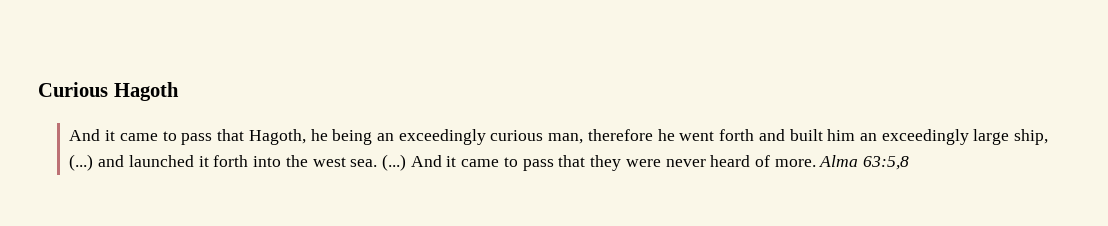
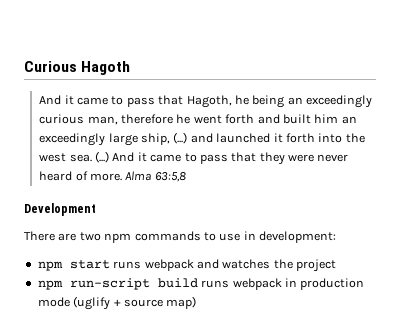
(910, 163) none -> [24,203,96,216] [24,231,336,243] [37,259,336,272] [37,278,365,290] [37,296,197,310] // Development // There are two npm commands to use in development: // npm start runs webpack and watches the project // npm run-script build runs webpack in production mode (uglify + source map)

